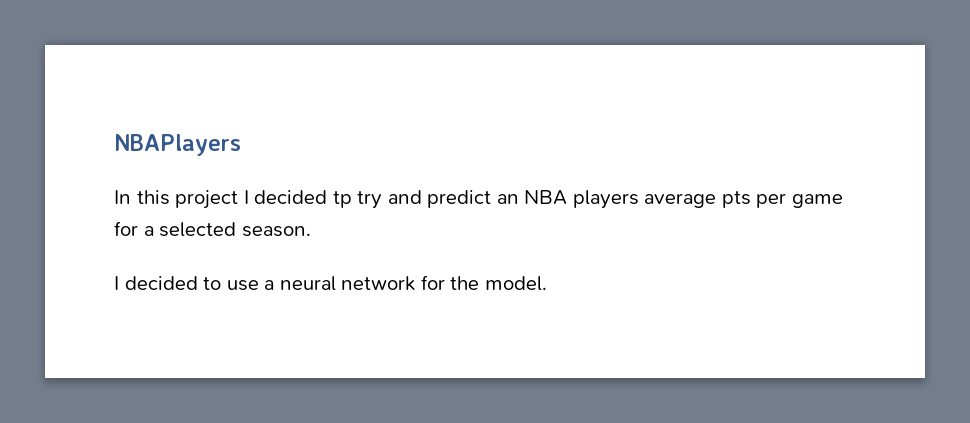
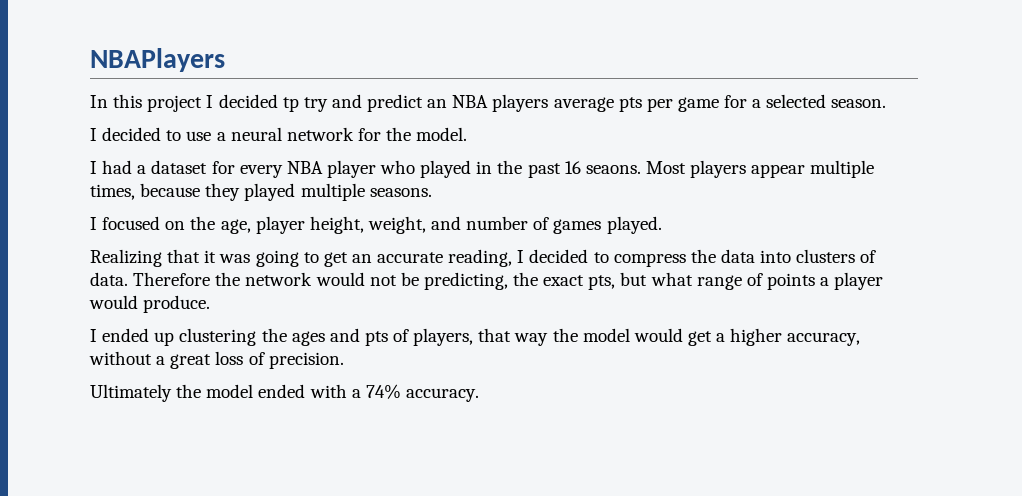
(547, 283) none -> [90,160,875,178] [90,183,432,201] [90,216,662,234] [90,249,877,267] [90,272,884,290] [89,295,211,313] [90,328,861,346] [89,351,344,369] [90,384,479,402] // I had a dataset for every NBA player who played in the past 16 seaons. Most players appear multiple times, because they played multiple seasons. // I focused on the age, player height, weight, and number of games played. // Realizing that it was going to get an accurate reading, I decided to compress the data into clusters of data. Therefore the network would not be predicting, the exact pts, but what range of points a player would produce. // I ended up clustering the ages and pts of players, that way the model would get a higher accuracy, without a great loss of precision. // Ultimately the model ended with a 74% accuracy.

